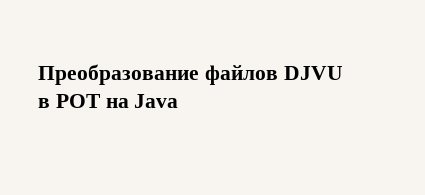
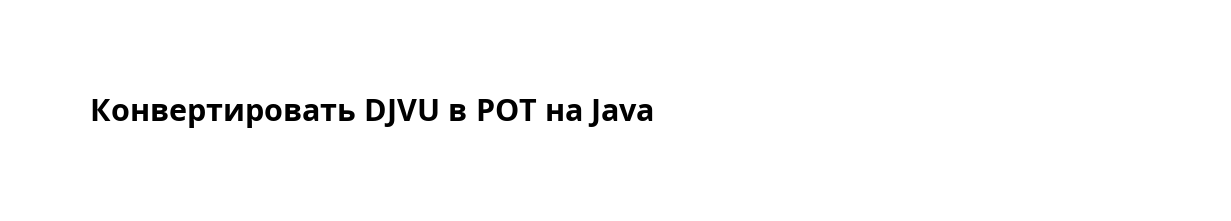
[38,64,278,85] Преобразование файлов -> [90,99,356,128] Конвертировать

